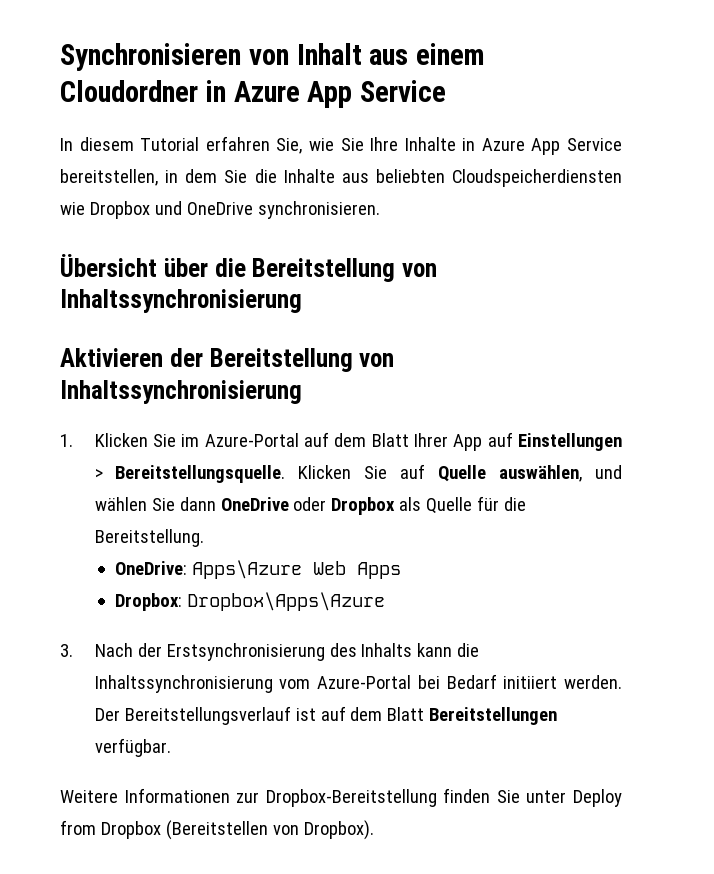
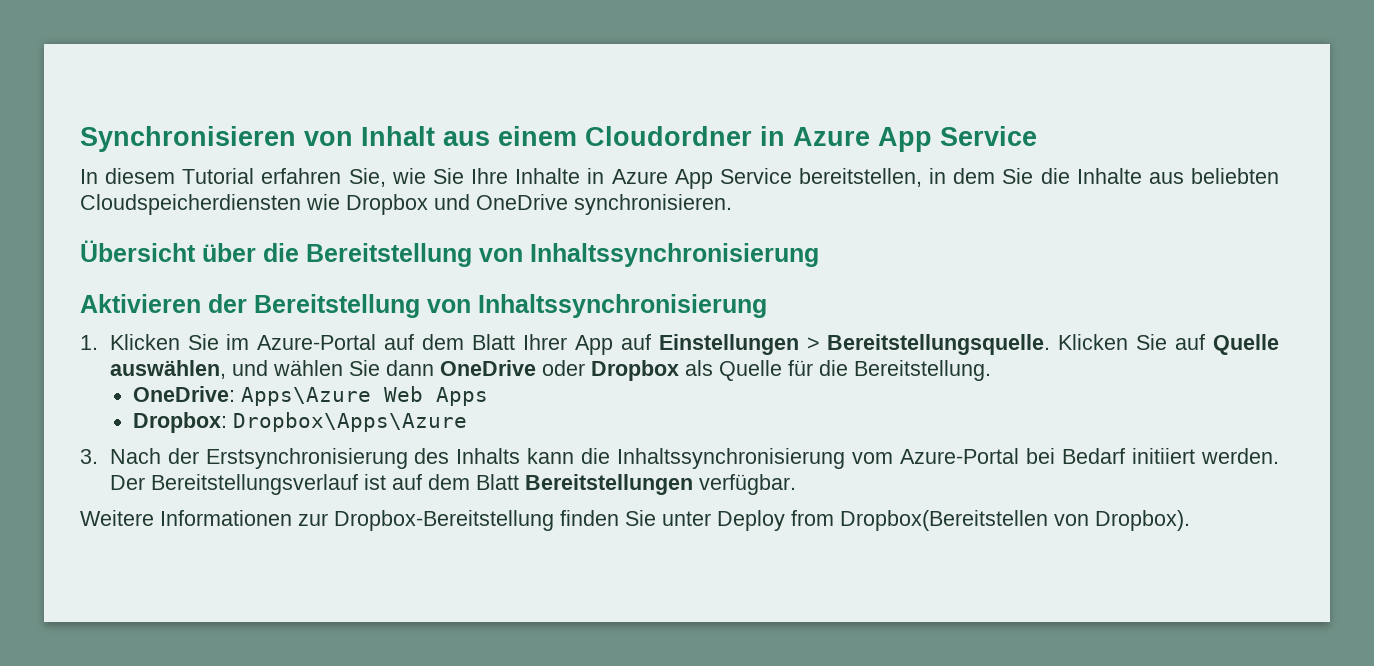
[100,820,268,840] Dropbox (Bereitstellen -> [840,510,1048,531] Dropbox(Bereitstellen

